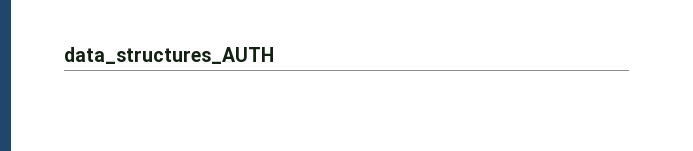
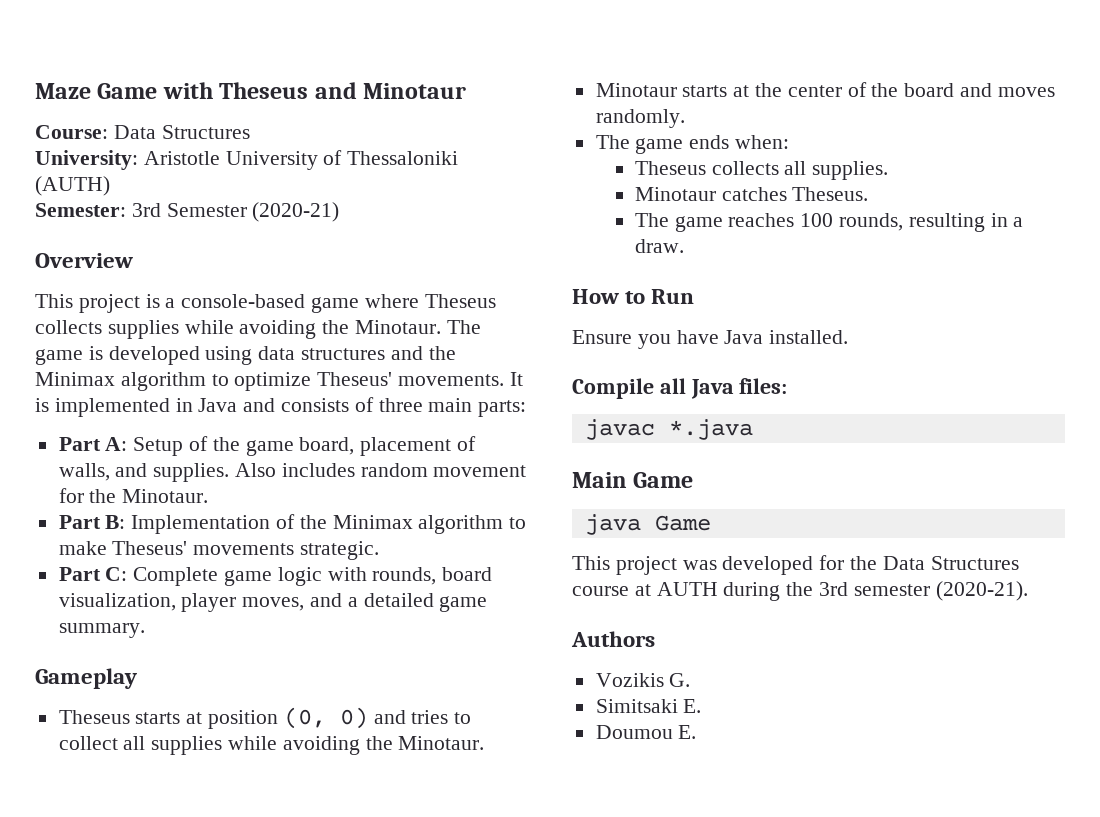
[64,47,274,64] data_structures_AUTH -> [35,82,467,99] [35,125,250,139] [35,150,459,170] [35,176,110,196] [35,202,340,222] [35,253,133,268] [35,294,496,313] [35,320,481,339] [35,346,456,365] [35,372,523,391] [35,397,527,417] [58,436,477,456] [58,463,527,482] [58,488,209,503] [58,514,527,534] [58,541,380,560] [58,567,493,586] [58,593,488,612] [58,623,145,638] [35,668,137,689] [58,707,472,729] [58,736,485,755] [595,82,1055,97] [595,109,685,128] [595,135,790,154] [634,161,889,180] [634,187,869,201] [634,213,1024,232] [634,239,684,253] [572,289,695,304] [572,330,849,349] [572,378,788,399] [584,419,753,440] [572,472,694,488] [584,514,711,535] [572,555,1019,575] [572,581,1028,601] [571,631,655,647] [595,673,691,687] [595,699,702,713] [595,725,697,739] Maze Game with Theseus and Minotaur // Course: Data Structures // University: Aristotle University of Thessaloniki (AUTH) // Semester: 3rd Semester (2020-21) // Overview // This project is a console-based game where Theseus collects supplies while avoiding the Minotaur. The game is developed using data structures and the Minimax algorithm to optimize Theseus' movements. It is implemented in Java and consists of three main parts: // Part A: Setup of the game board, placement of walls, and supplies. Also includes random movement for the Minotaur. // Part B: Implementation of the Minimax algorithm to make Theseus' movements strategic. // Part C: Complete game logic with rounds, board visualization, player moves, and a detailed game summary. // Gameplay // Theseus starts at position (0, 0) and tries to collect all supplies while avoiding the Minotaur. // Minotaur starts at the center of the board and moves randomly. // The game ends when: // Theseus collects all supplies. // Minotaur catches Theseus. // The game reaches 100 rounds, resulting in a draw. // How to Run // Ensure you have Java installed. // Compile all Java files: // javac *.java // Main Game // java Game // This project was developed for the Data Structures course at AUTH during the 3rd semester (2020-21). // Authors // Vozikis G. // Simitsaki E. // Doumou E.

